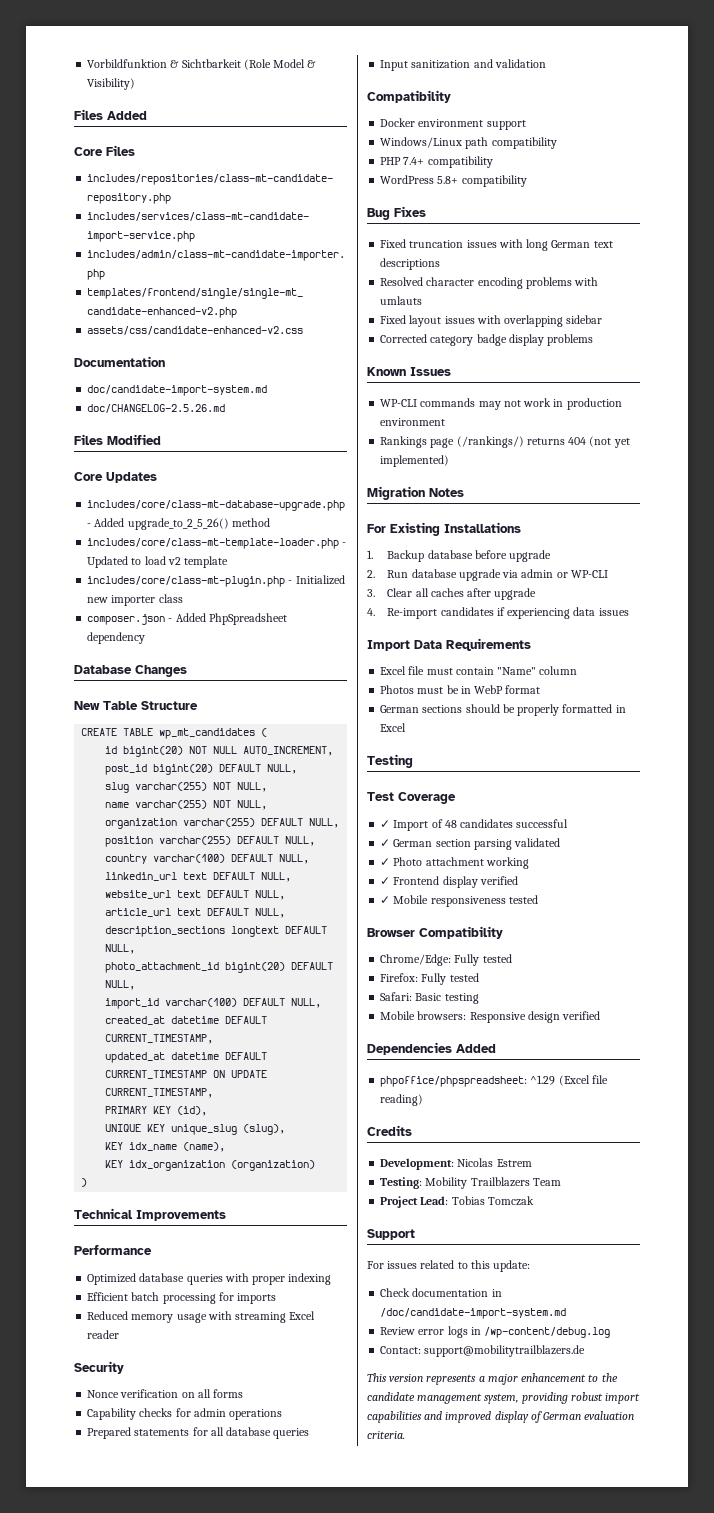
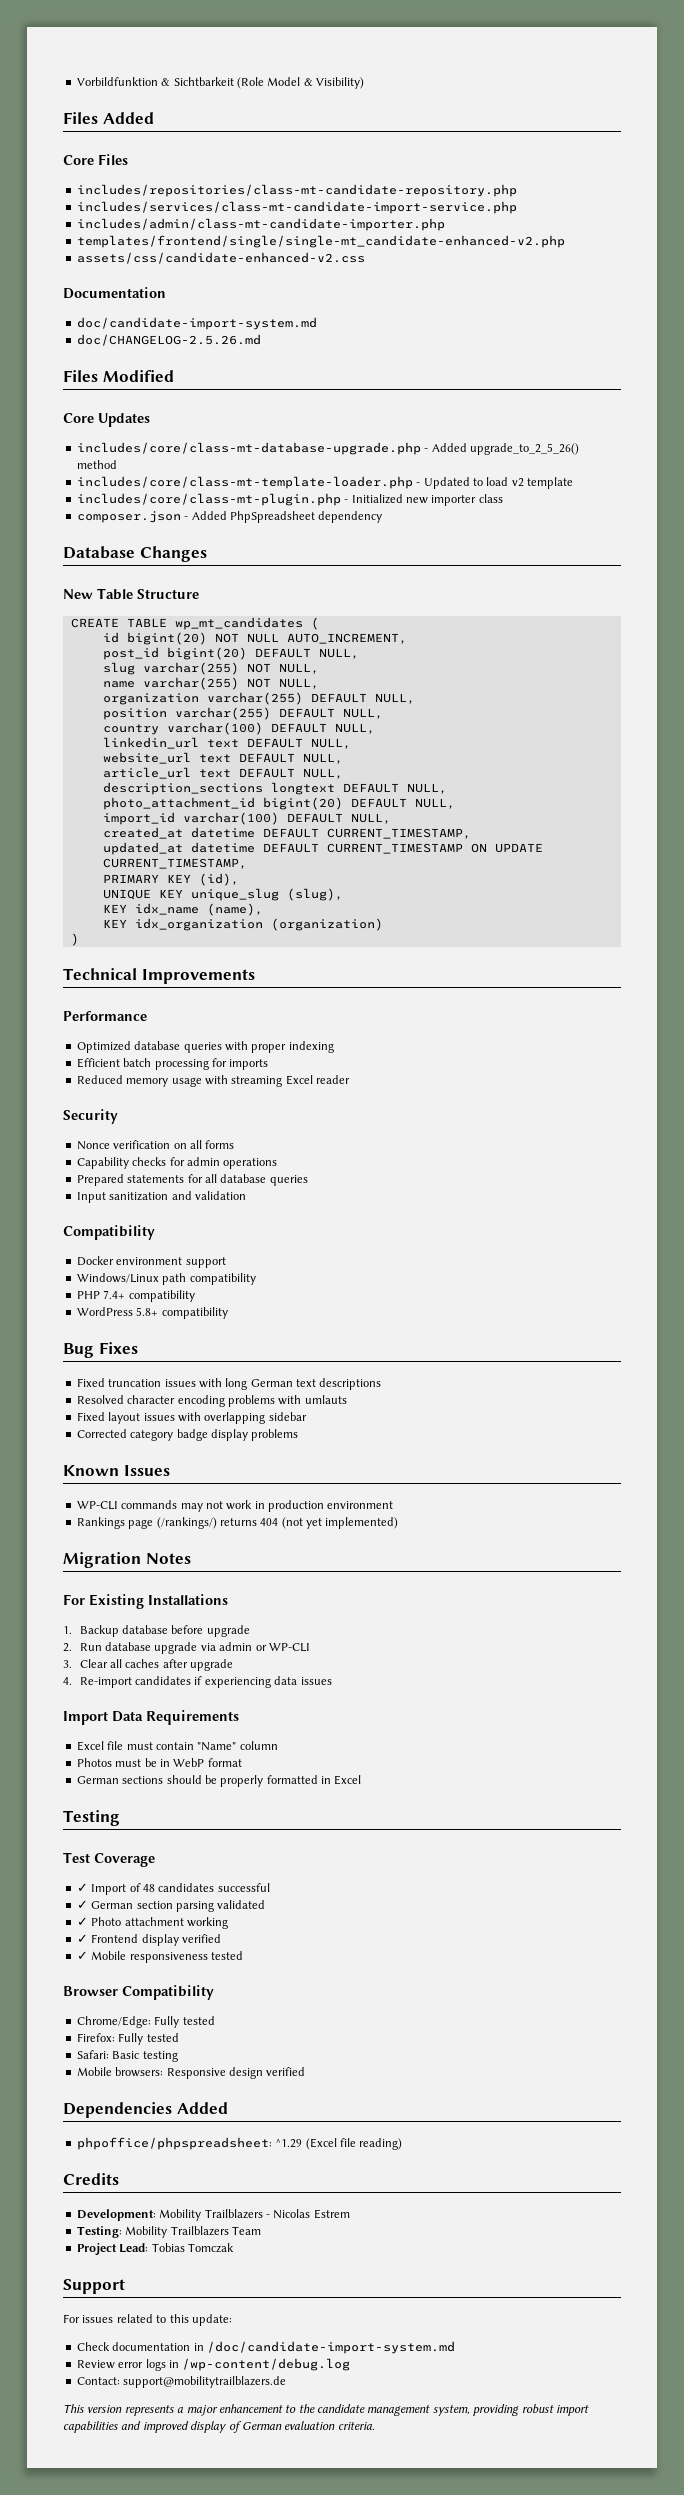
(455, 1164) none -> [159,2209,270,2221] Mobility Trailblazers -

